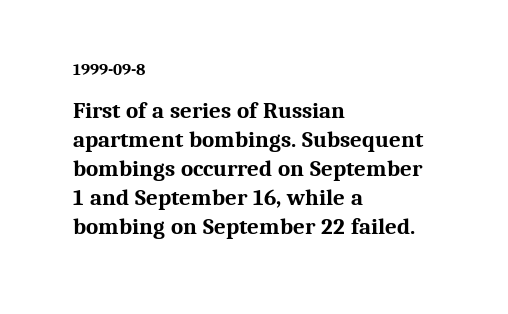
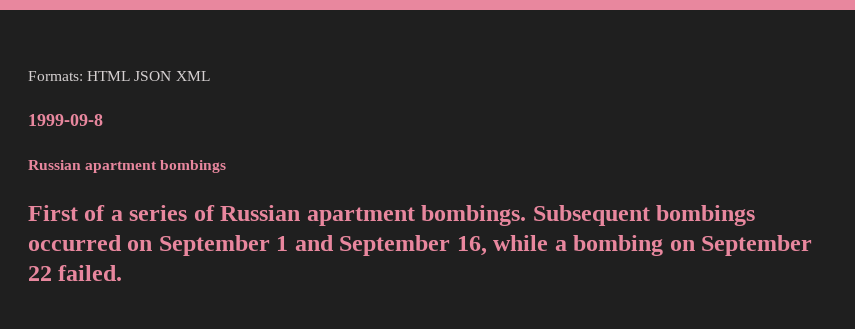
[73,64,145,75] 1999-09-8 -> [28,71,210,81] [28,114,103,126] [28,160,227,173] Formats: HTML JSON XML // 1999-09-8 // Russian apartment bombings

